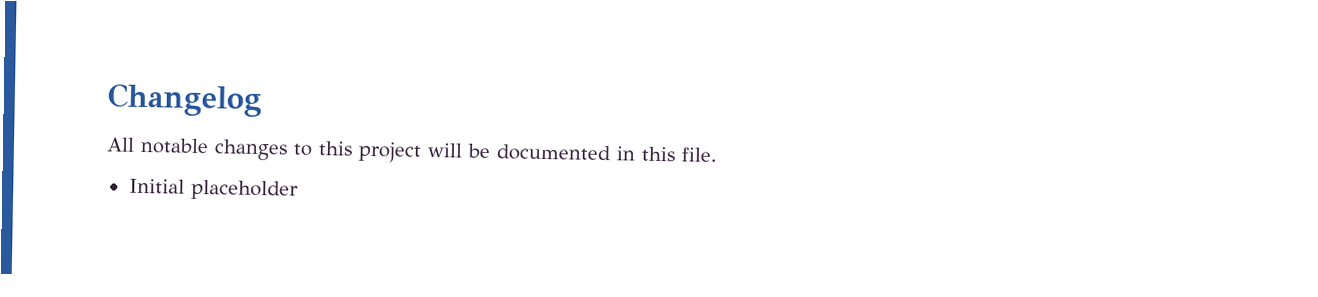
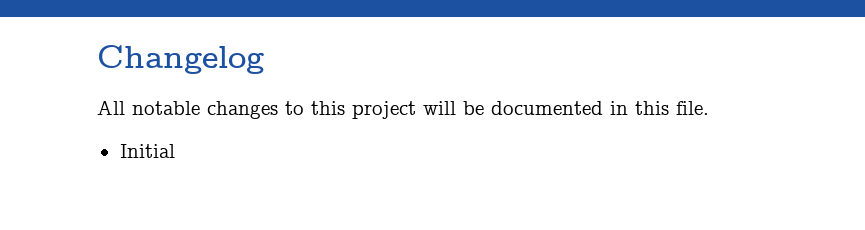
[190,179,299,201] placeholder -> (175, 151) none

